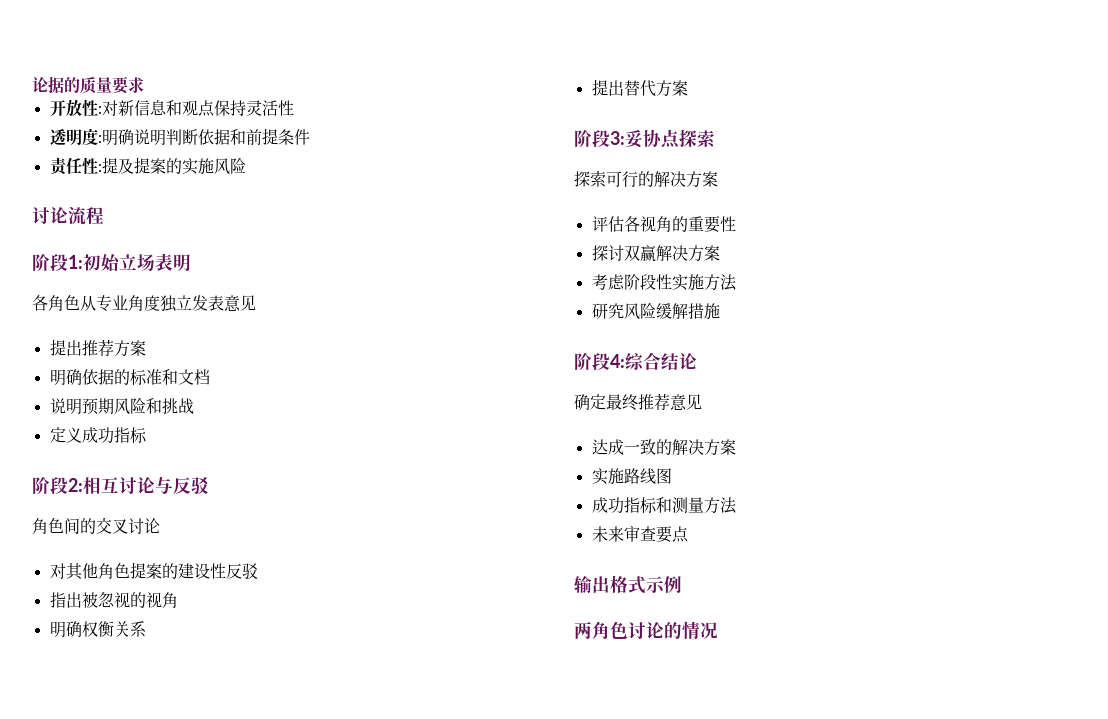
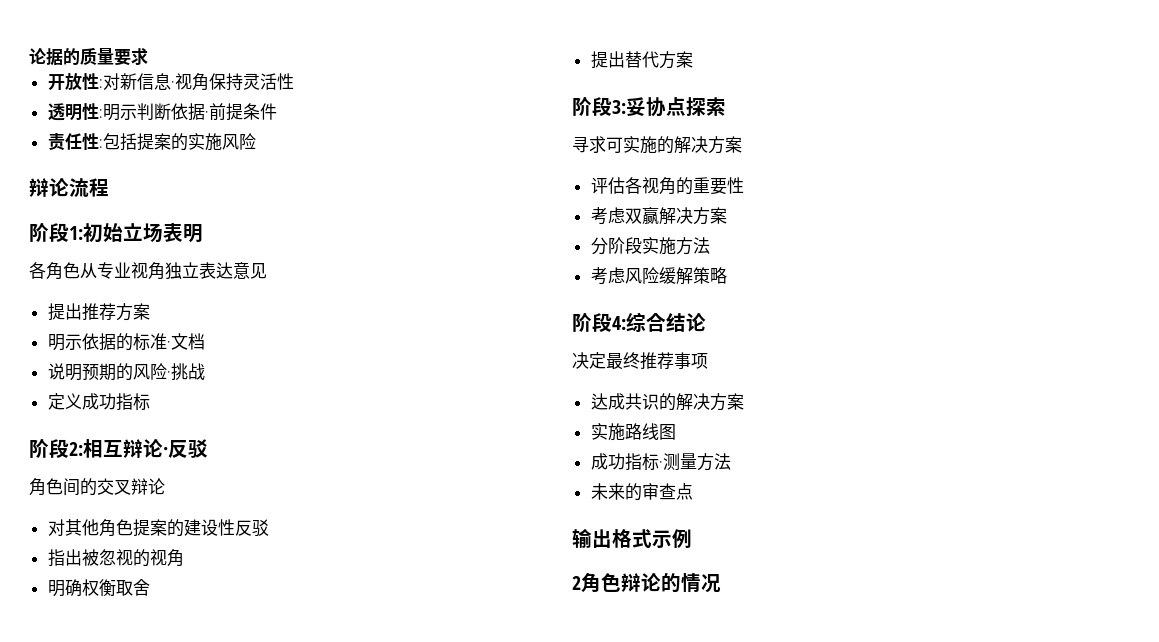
[165,100,215,117] 和观点 -> [170,73,209,91] ·视角
[81,128,166,146] 度:明确说明 -> [81,103,137,121] 性:明示
[229,129,246,145] 和 -> [204,111,209,118] ·
[101,157,134,174] 提及 -> [102,133,137,150] 包括
[32,207,50,224] 讨 -> [29,178,49,197] 辩
[128,295,224,312] 角度独立发表 -> [131,262,233,280] 视角独立表达
[65,369,82,385] 确 -> [64,334,82,350] 示
[161,369,178,385] 和 -> [166,341,171,348] ·
[113,398,162,415] 风险和 -> [115,363,171,381] 的风险·
[119,477,173,494] 讨论与 -> [123,439,168,458] 辩论·
[128,518,144,534] 讨 -> [131,478,148,495] 辩
[113,621,146,637] 关系 -> [115,579,150,596] 取舍
[574,170,638,188] 探索可行 -> [572,136,657,154] 寻求可实施
[591,245,624,261] 探讨 -> [590,207,625,225] 考虑
[591,274,672,290] 考虑阶段性 -> [590,237,642,255] 分阶段
[591,303,624,319] 研究 -> [590,267,625,285] 考虑
[687,303,720,320] 措施 -> [692,267,727,284] 策略
[574,394,590,410] 确 -> [572,352,589,369] 决
[670,394,702,411] 意见 -> [674,352,708,369] 事项
[623,439,656,455] 一致 -> [624,393,659,410] 共识
[655,497,672,513] 和 -> [658,461,663,468] ·
[623,525,672,543] 审查要 -> [624,483,676,501] 的审查
[574,621,646,639] 两角色讨 -> [572,572,641,593] 2角色辩

